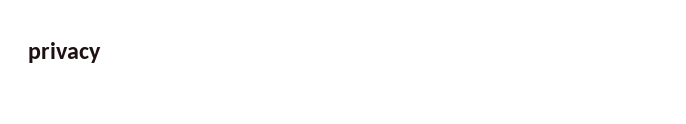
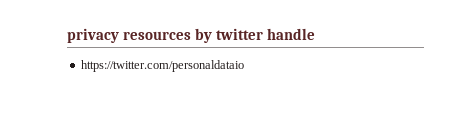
(101, 52) none -> [123,28,316,43] [80,60,244,72] resources by twitter handle // https://twitter.com/personaldataio

